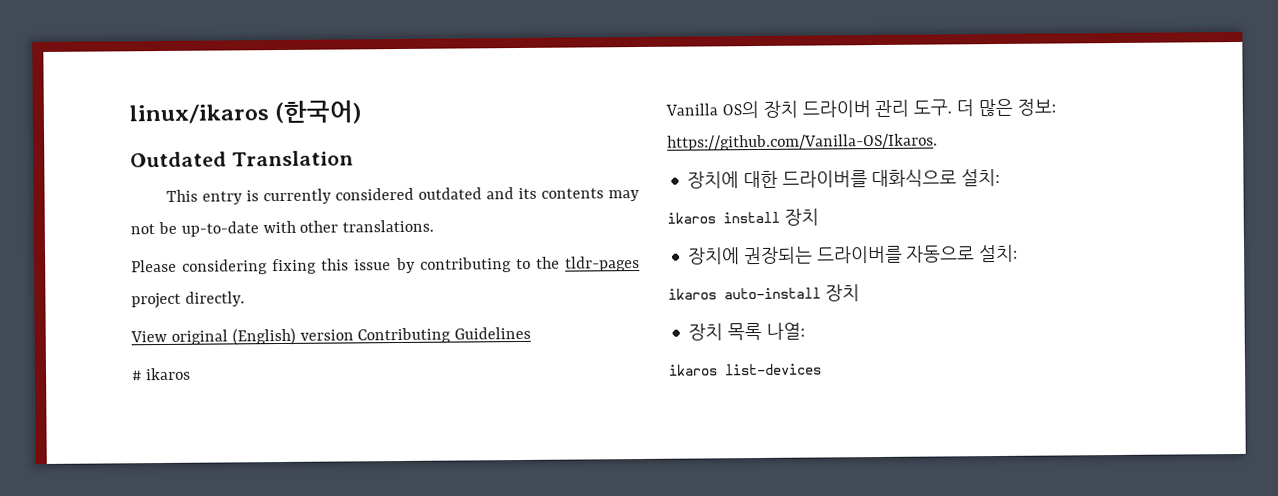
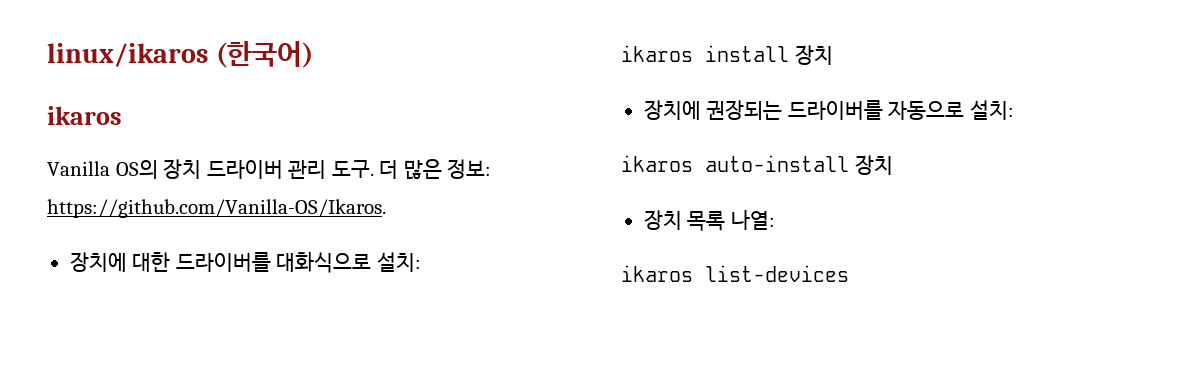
[130,150,354,168] [166,187,640,205] [130,219,435,237] [131,255,640,275] [131,291,245,309] [130,326,532,346] [132,370,142,381] Outdated Translation // This entry is currently considered outdated and its contents may not be up-to-date with other translations. // Please considering fixing this issue by contributing to the tldr-pages project directly. // View original (English) version Contributing Guidelines // # -> (313, 54) none

